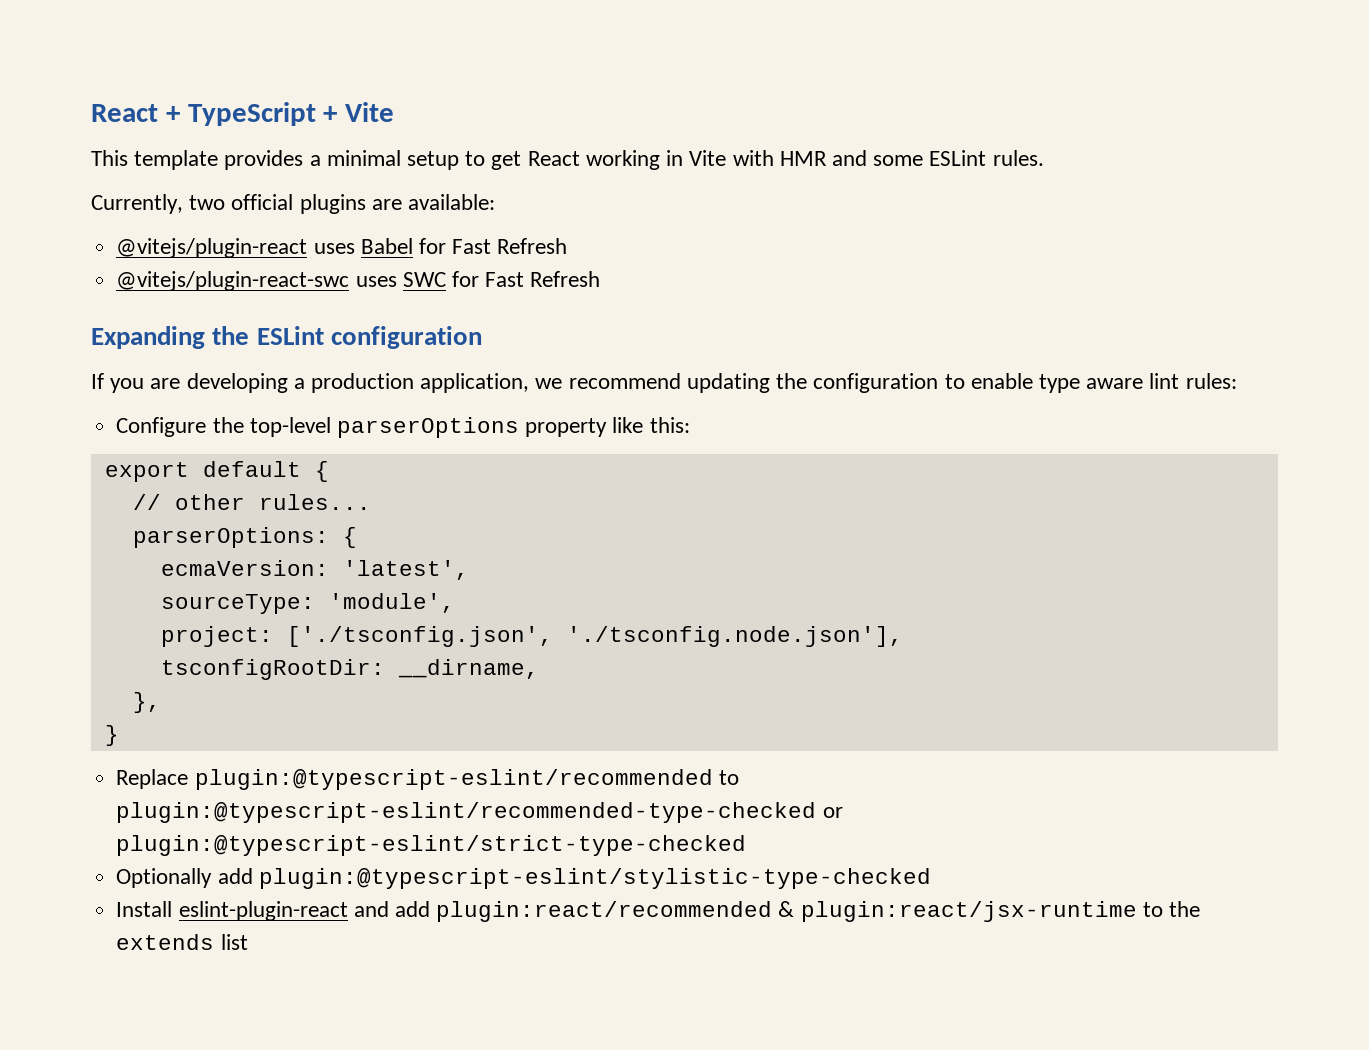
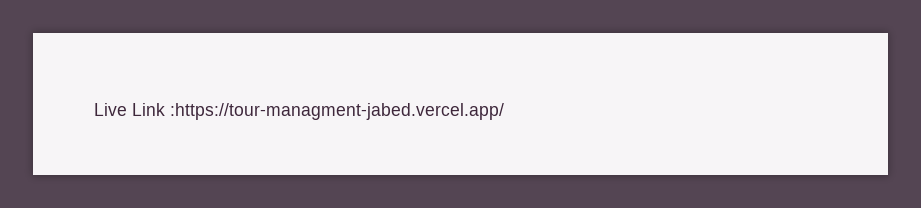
[91,102,395,126] [91,150,1044,170] [91,194,496,214] [116,238,568,258] [116,271,601,291] [91,326,482,349] [91,373,1237,393] [116,417,690,438] [104,461,329,482] [132,494,371,510] [132,527,357,548] [160,560,469,580] [160,593,455,614] [160,626,903,647] [160,659,539,680] [132,692,161,713] [104,725,119,746] [116,769,739,790] [116,802,843,823] [116,835,747,856] [116,868,931,889] [116,901,1200,922] [116,934,248,950] React + TypeScript + Vite // This template provides a minimal setup to get React working in Vite with HMR and some ESLint rules. // Currently, two official plugins are available: // @vitejs/plugin-react uses Babel for Fast Refresh // @vitejs/plugin-react-swc uses SWC for Fast Refresh // Expanding the ESLint configuration // If you are developing a production application, we recommend updating the configuration to enable type aware lint rules: // Configure the top-level parserOptions property like this: // export default { // // other rules... // parserOptions: { // ecmaVersion: 'latest', // sourceType: 'module', // project: ['./tsconfig.json', './tsconfig.node.json'], // tsconfigRootDir: __dirname, // }, // } // Replace plugin:@typescript-eslint/recommended to plugin:@typescript-eslint/recommended-type-checked or plugin:@typescript-eslint/strict-type-checked // Optionally add plugin:@typescript-eslint/stylistic-type-checked // Install eslint-plugin-react and add plugin:react/recommended & plugin:react/jsx-runtime to the extends list -> [94,103,504,120] Live Link :https://tour-managment-jabed.vercel.app/

